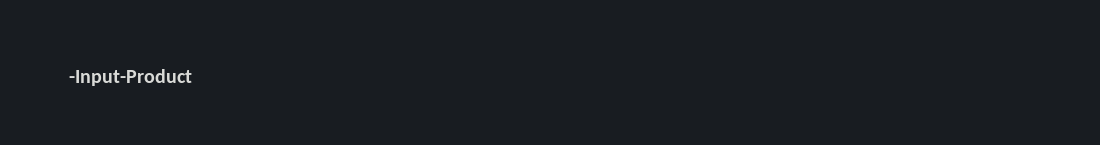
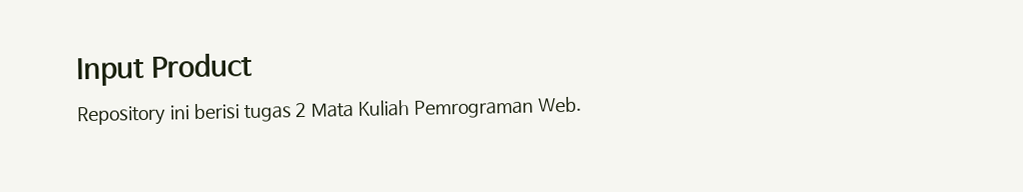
[69,69,192,86] -Input-Product -> [76,52,252,87] [77,96,582,127] Input Product // Repository ini berisi tugas 2 Mata Kuliah Pemrograman Web.

